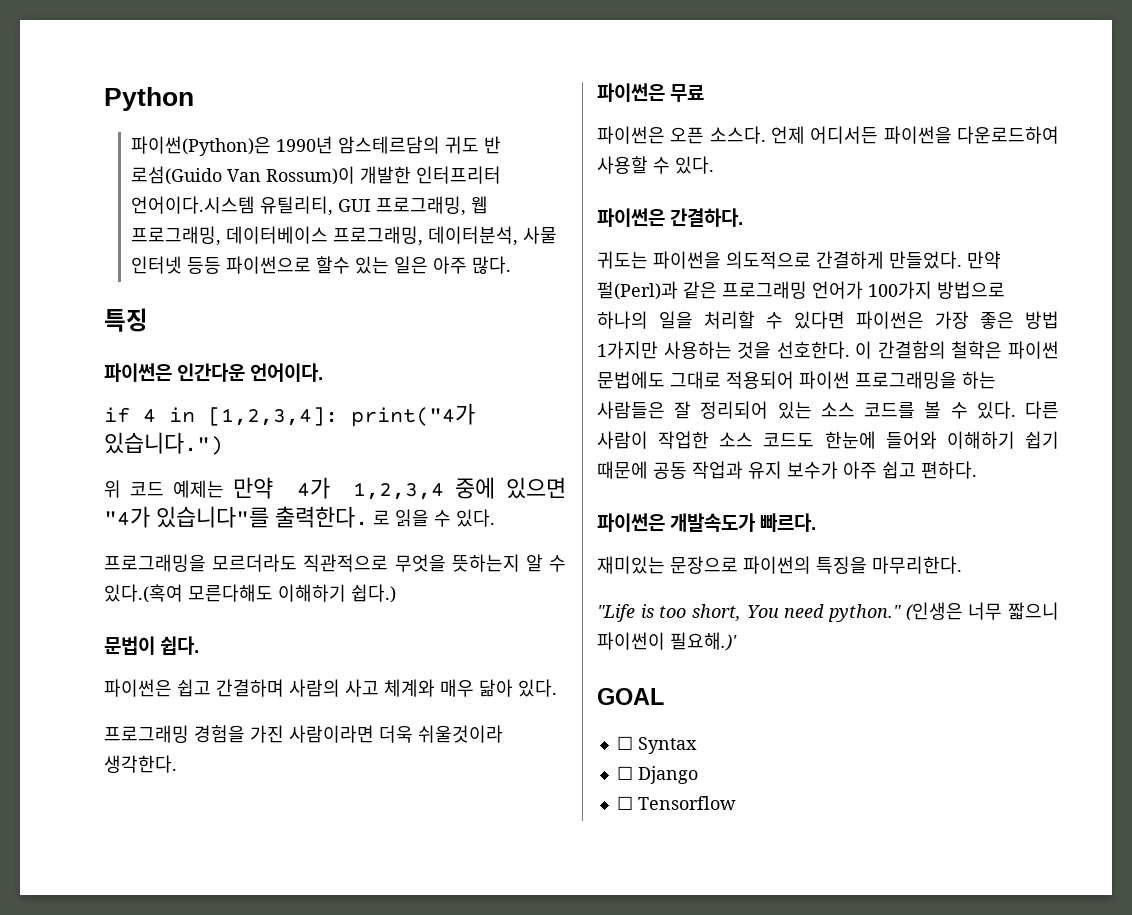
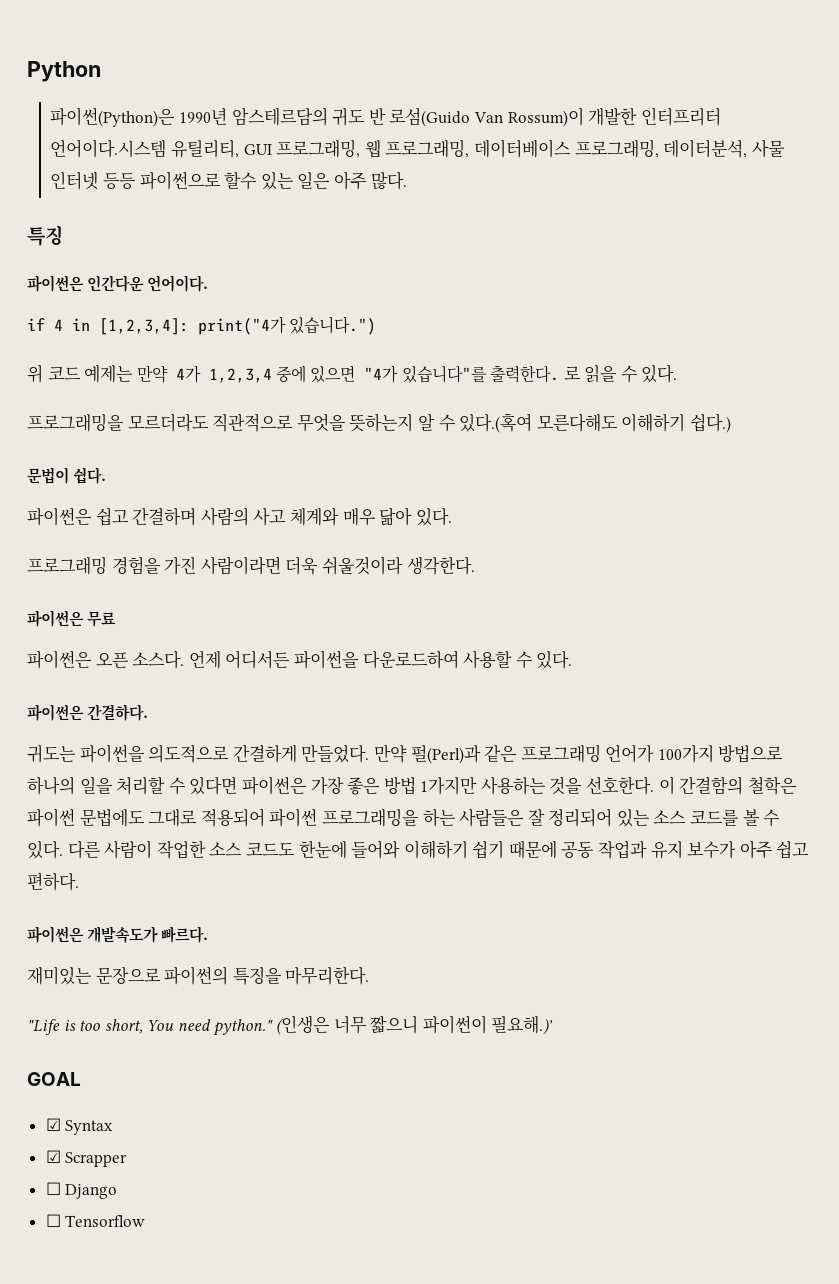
[616,736,633,750] ☐ -> [45,1118,61,1131] ☑
(697, 745) none -> [45,1150,128,1167] // ☑ Scrapper

